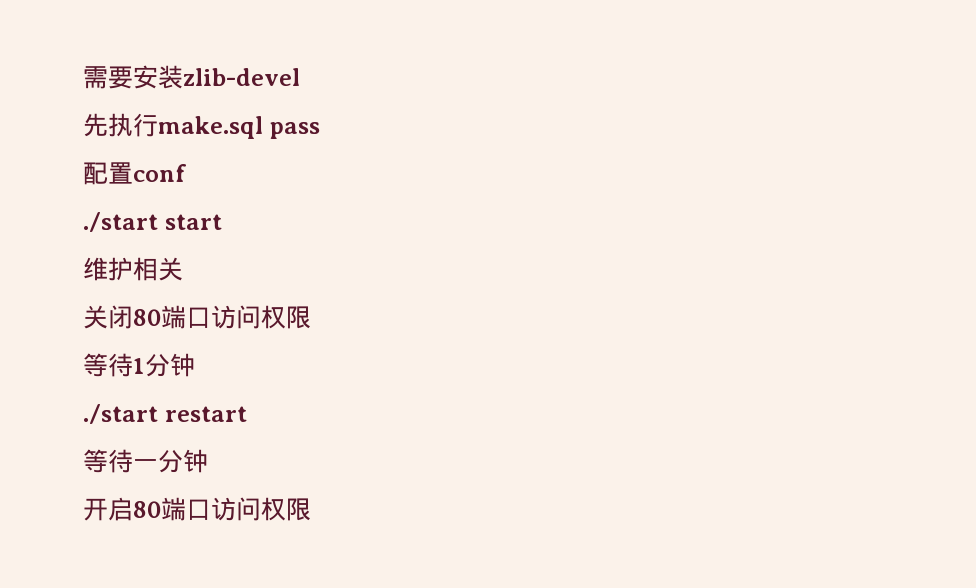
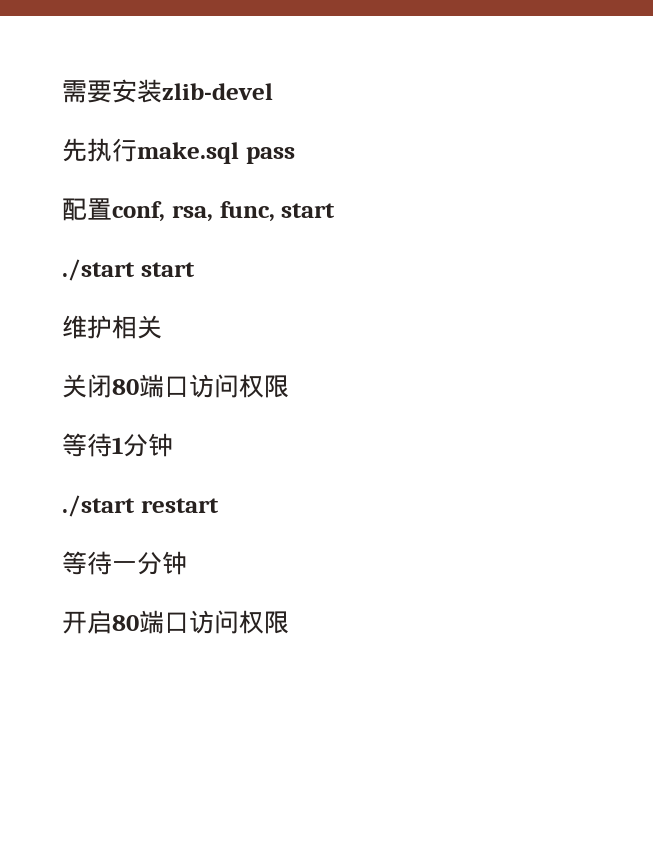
[133,164,186,182] conf -> [112,201,336,222] conf, rsa, func, start

